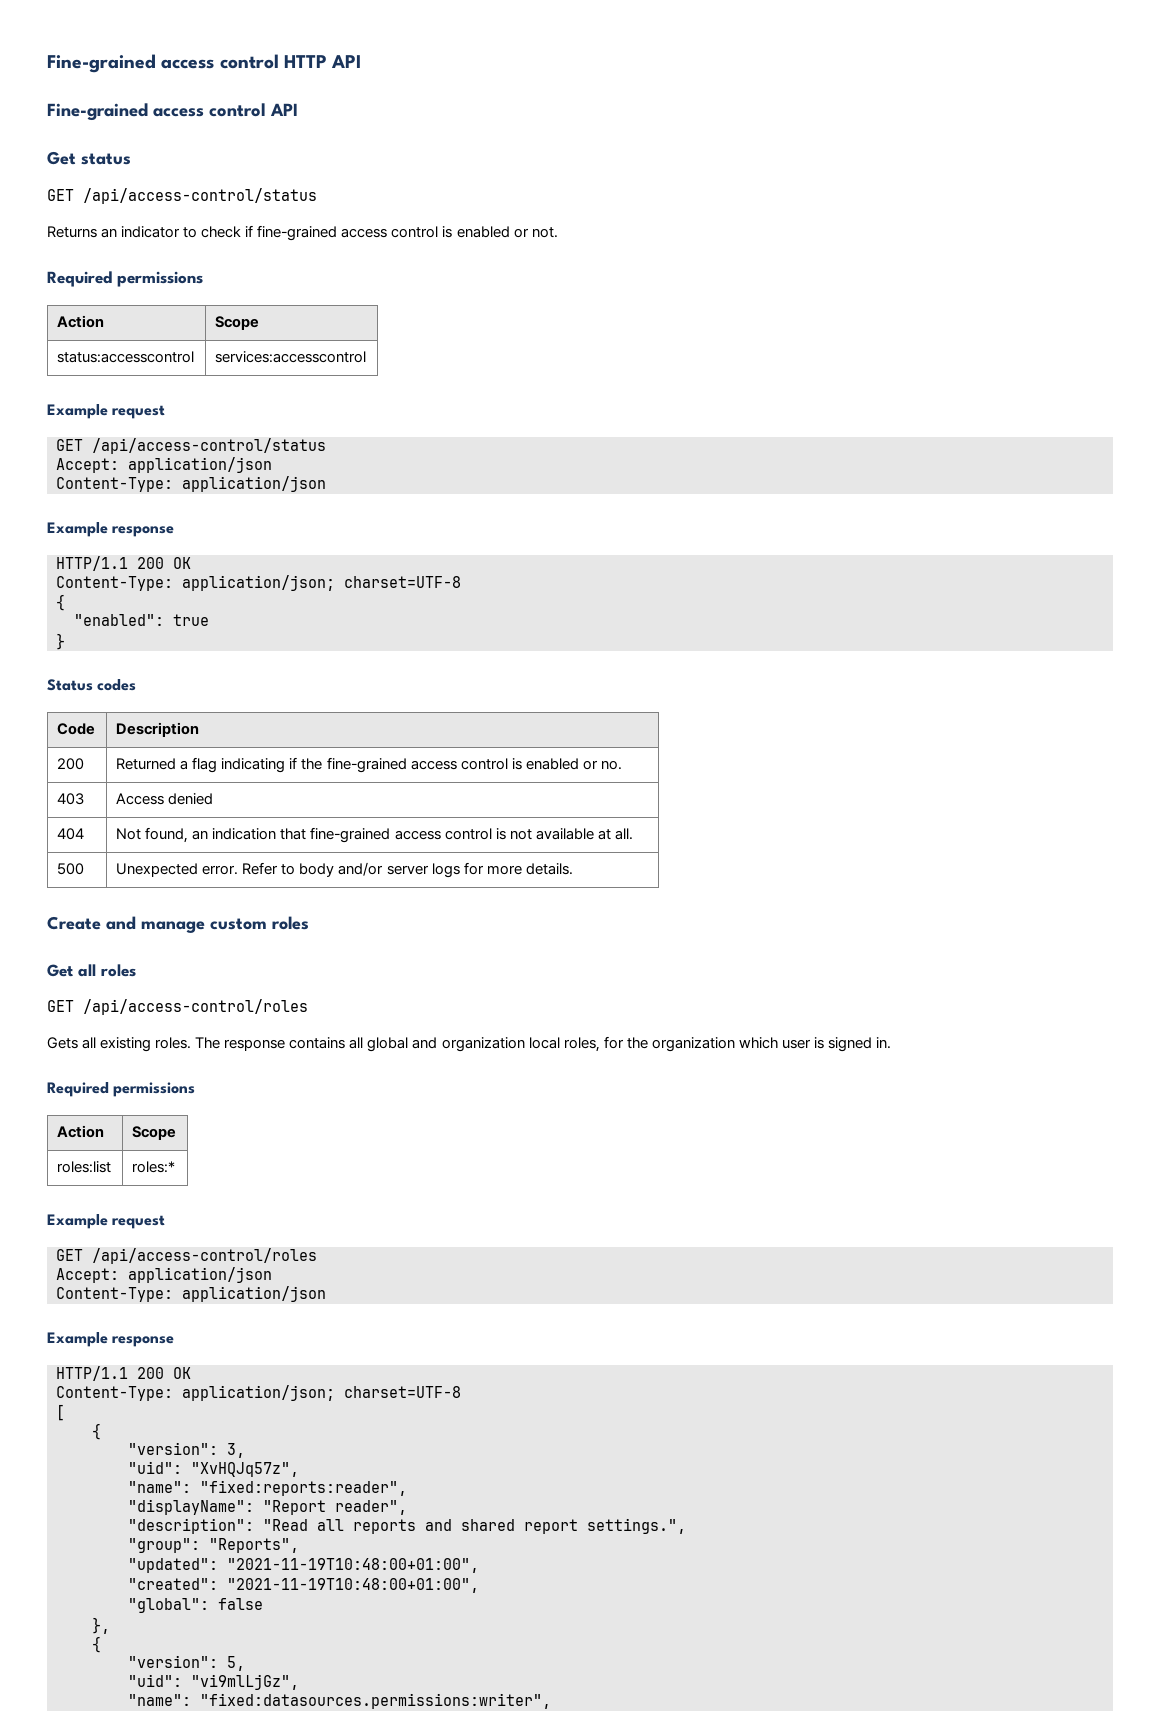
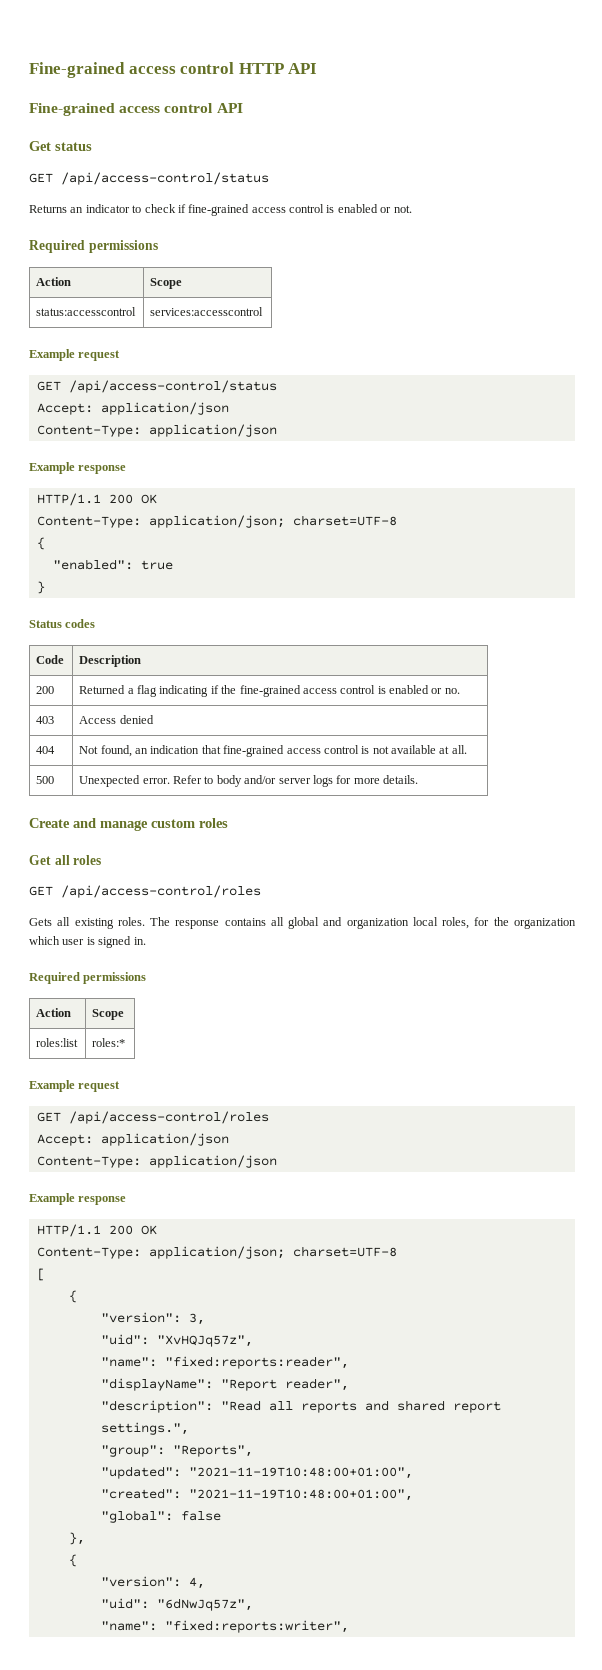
[227,1656,245,1671] [128,1674,299,1690] [128,1693,551,1709] 5, // "uid": "vi9mlLjGz", // "name": "fixed:datasources.permissions:writer", -> [188,1577,205,1589] [100,1598,253,1611] [100,1620,349,1633] 4, // "uid": "6dNwJq57z", // "name": "fixed:reports:writer",

